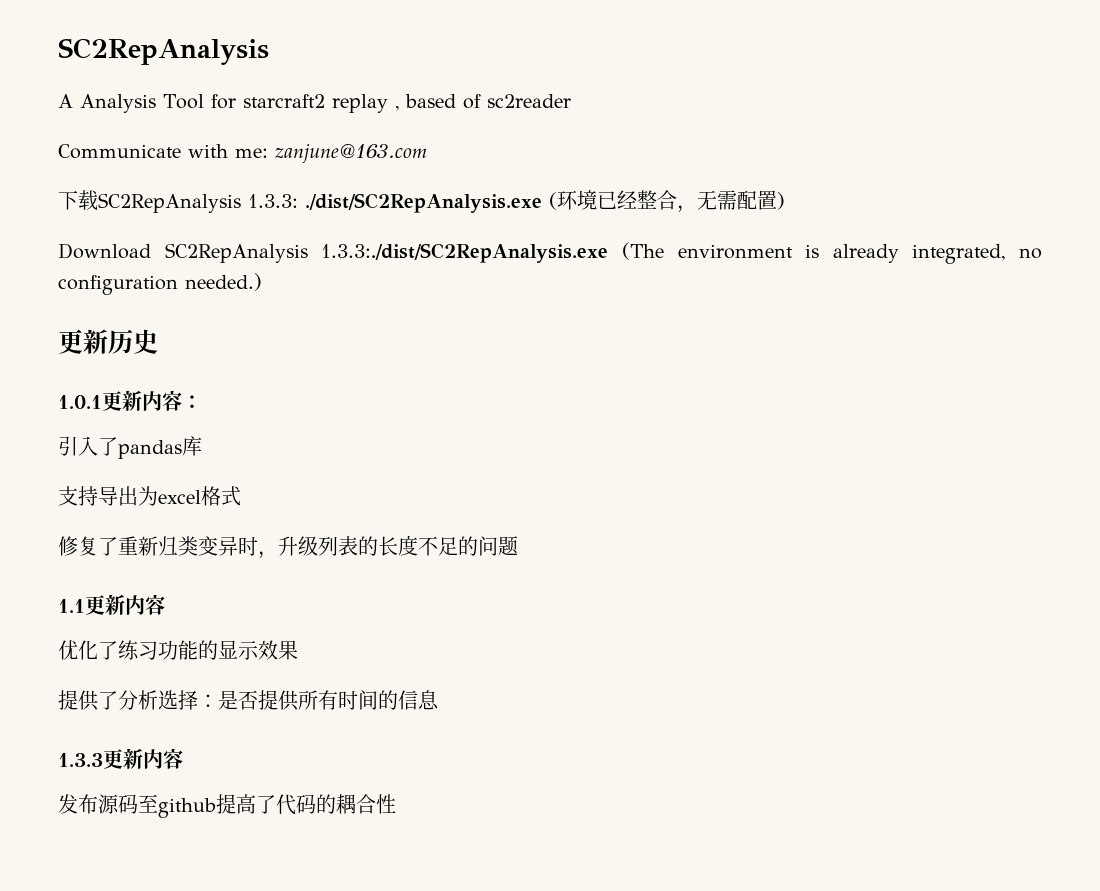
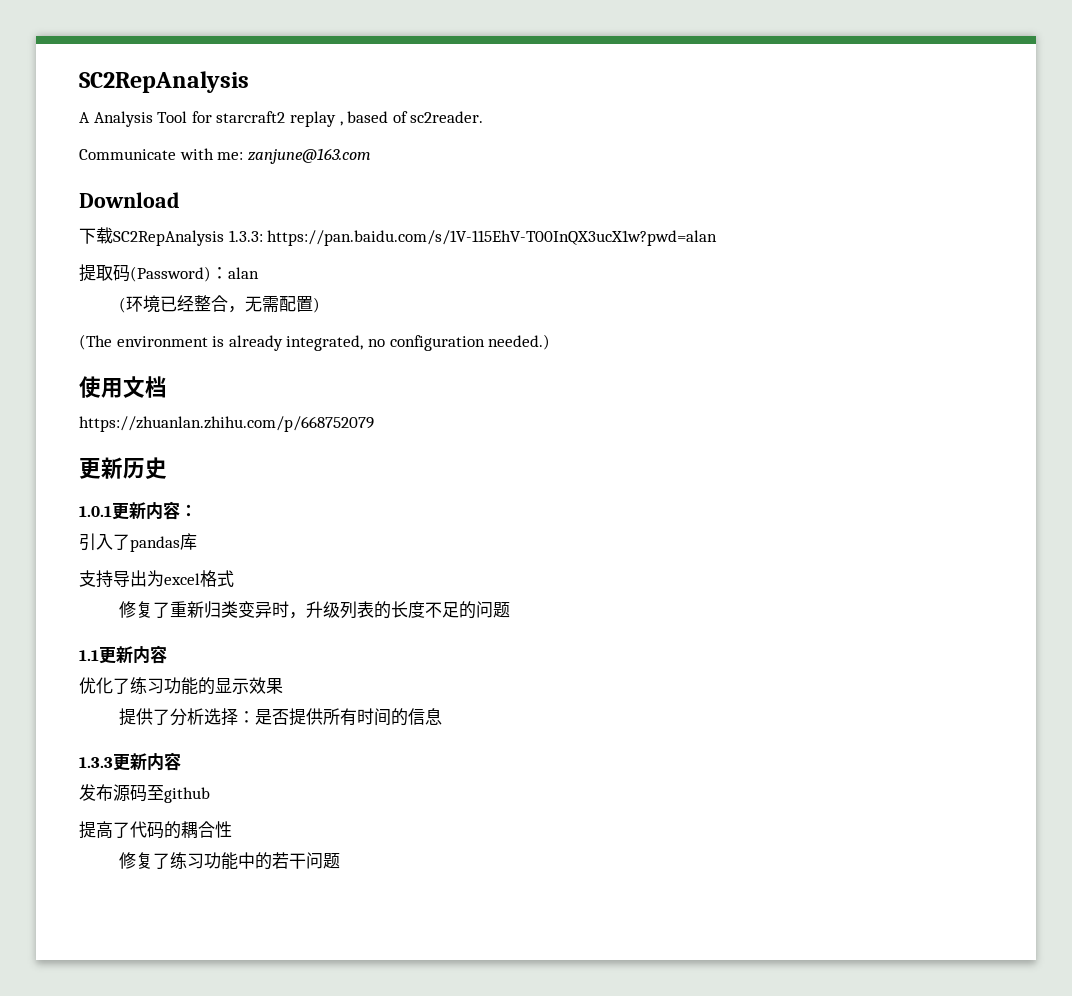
[486,94,571,108] sc2reader -> [410,111,484,123] sc2reader.
(427, 153) none -> [79,192,180,208] // Download
[305,193,542,213] ./dist/SC2RepAnalysis.exe -> [267,230,718,246] [79,264,259,282] https://pan.baidu.com/s/1V-115EhV-T00InQX3ucX1w?pwd=alan // 提取码(Password)：alan //
[58,243,609,263] Download SC2RepAnalysis 1.3.3:./dist/SC2RepAnalysis.exe -> (321, 305) none
(262, 282) none -> [79,376,167,398] [79,416,374,432] // 使用文档 // https://zhuanlan.zhihu.com/p/668752079
(216, 808) none -> (210, 795) //
(396, 804) none -> [119,852,341,870] // 修复了练习功能中的若干问题

